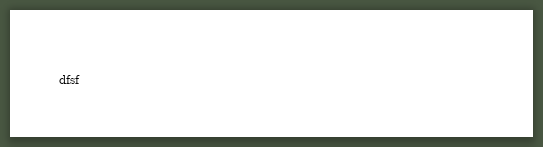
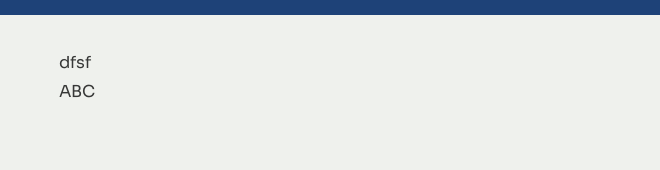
(80, 79) none -> [59,84,95,98] // ABC

